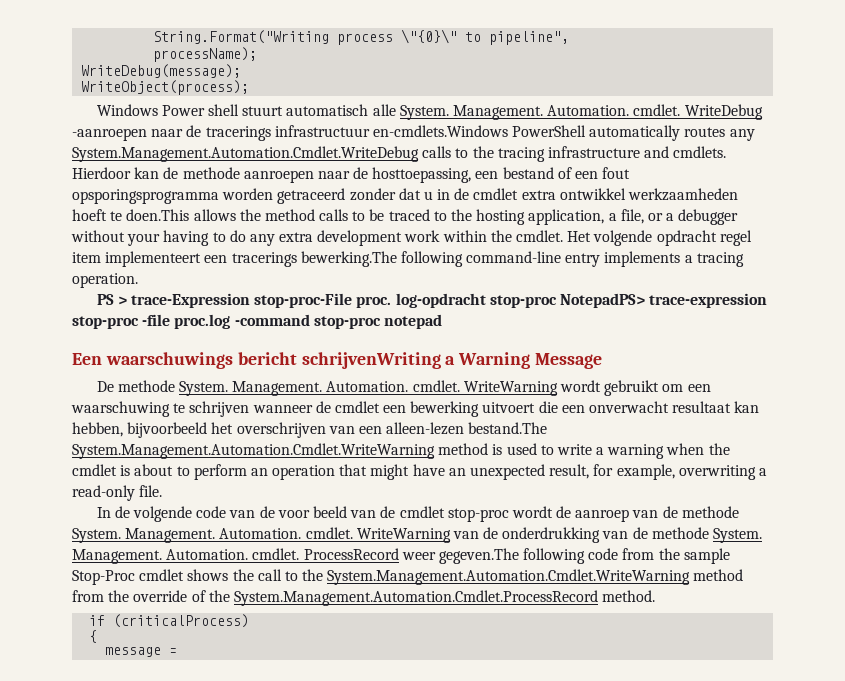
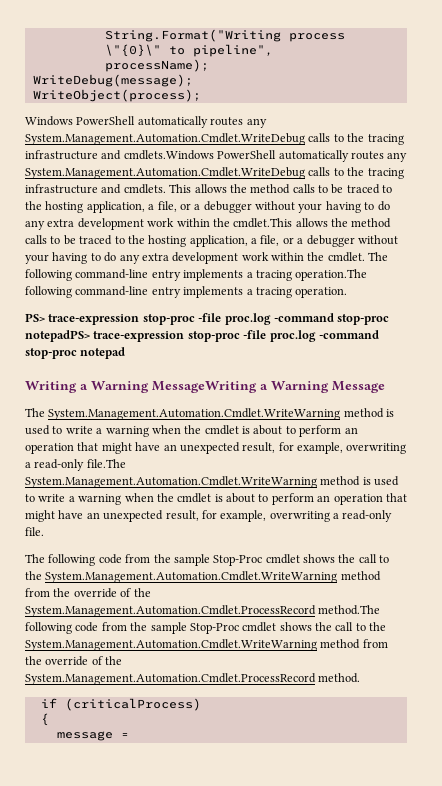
[161,104,763,120] [72,125,508,141] Power shell stuurt automatisch alle System. Management. Automation. cmdlet. WriteDebug -aanroepen naar de tracerings infrastructuur en-cmdlets.Windows -> [76,116,267,128] [25,133,404,145] [25,150,214,160] PowerShell automatically routes any System.Management.Automation.Cmdlet.WriteDebug calls to the tracing infrastructure and cmdlets.Windows
[72,167,631,183] [72,188,739,204] [72,209,190,221] Hierdoor kan de methode aanroepen naar de hosttoepassing, een bestand of een fout opsporingsprogramma worden getraceerd zonder dat u in de cmdlet extra ontwikkel werkzaamheden hoeft te doen.This -> [169,184,393,194] [25,201,390,213] [25,218,293,230] This allows the method calls to be traced to the hosting application, a file, or a debugger without your having to do any extra development work within the cmdlet.This
[567,230,752,246] [72,251,397,267] Het volgende opdracht regel item implementeert een tracerings bewerking.The -> [368,252,389,261] [25,269,368,281] The following command-line entry implements a tracing operation.The
[96,293,645,308] PS > trace-Expression stop-proc-File proc. log-opdracht stop-proc NotepadPS> -> [25,313,390,325] [25,330,90,342] PS> trace-expression stop-proc -file proc.log -command stop-proc notepadPS>
[72,352,441,369] Een waarschuwings bericht schrijvenWriting -> [25,381,257,393] Writing a Warning MessageWriting
[96,380,711,396] [71,401,760,417] [72,422,548,438] De methode System. Management. Automation. cmdlet. WriteWarning wordt gebruikt om een waarschuwing te schrijven wanneer de cmdlet een bewerking uitvoert die een onverwacht resultaat kan hebben, bijvoorbeeld het overschrijven van een alleen-lezen bestand.The -> [25,408,395,420] [25,425,358,437] [25,442,407,454] [25,459,126,471] The System.Management.Automation.Cmdlet.WriteWarning method is used to write a warning when the cmdlet is about to perform an operation that might have an unexpected result, for example, overwriting a read-only file.The
[96,506,739,522] [72,527,763,543] [72,548,519,564] In de volgende code van de voor beeld van de cmdlet stop-proc wordt de aanroep van de methode System. Management. Automation. cmdlet. WriteWarning van de onderdrukking van de methode System. Management. Automation. cmdlet. ProcessRecord weer gegeven.The -> [25,554,390,566] [25,571,381,583] [25,588,151,598] [25,605,381,617] The following code from the sample Stop-Proc cmdlet shows the call to the System.Management.Automation.Cmdlet.WriteWarning method from the override of the System.Management.Automation.Cmdlet.ProcessRecord method.The

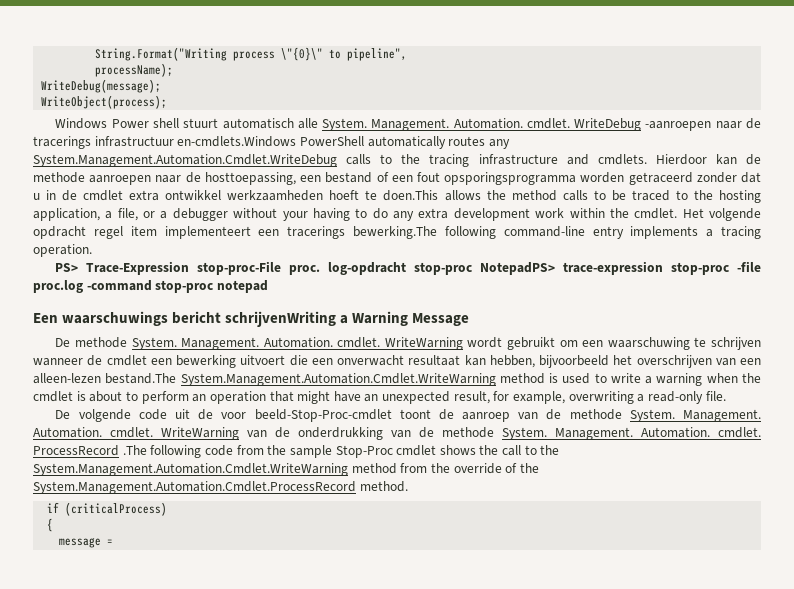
[76,116,267,128] [25,133,404,145] [25,150,214,160] PowerShell automatically routes any System.Management.Automation.Cmdlet.WriteDebug calls to the tracing infrastructure and cmdlets.Windows -> [111,118,762,131] [33,136,297,149] Power shell stuurt automatisch alle System. Management. Automation. cmdlet. WriteDebug -aanroepen naar de tracerings infrastructuur en-cmdlets.Windows
[169,184,393,194] [25,201,390,213] [25,218,293,230] This allows the method calls to be traced to the hosting application, a file, or a debugger without your having to do any extra development work within the cmdlet.This -> [655,154,762,165] [33,172,761,185] [33,190,439,201] Hierdoor kan de methode aanroepen naar de hosttoepassing, een bestand of een fout opsporingsprogramma worden getraceerd zonder dat u in de cmdlet extra ontwikkel werkzaamheden hoeft te doen.This
[368,252,389,261] [25,269,368,281] The following command-line entry implements a tracing operation.The -> [682,208,761,221] [33,226,437,239] Het volgende opdracht regel item implementeert een tracerings bewerking.The
[48,313,390,325] [25,330,90,342] trace-expression stop-proc -file proc.log -command stop-proc notepadPS> -> [86,261,556,275] Trace-Expression stop-proc-File proc. log-opdracht stop-proc NotepadPS>
[25,381,257,393] Writing a Warning MessageWriting -> [33,311,337,327] Een waarschuwings bericht schrijvenWriting
[25,408,395,420] [25,425,358,437] [25,442,407,454] [25,459,126,471] The System.Management.Automation.Cmdlet.WriteWarning method is used to write a warning when the cmdlet is about to perform an operation that might have an unexpected result, for example, overwriting a read-only file.The -> [55,337,761,350] [33,355,761,368] [33,373,177,384] De methode System. Management. Automation. cmdlet. WriteWarning wordt gebruikt om een waarschuwing te schrijven wanneer de cmdlet een bewerking uitvoert die een onverwacht resultaat kan hebben, bijvoorbeeld het overschrijven van een alleen-lezen bestand.The
[25,554,390,566] [25,571,381,583] [25,588,151,598] [25,605,381,617] The following code from the sample Stop-Proc cmdlet shows the call to the System.Management.Automation.Cmdlet.WriteWarning method from the override of the System.Management.Automation.Cmdlet.ProcessRecord method.The -> [55,409,762,422] [33,427,761,440] [33,445,147,456] De volgende code uit de voor beeld-Stop-Proc-cmdlet toont de aanroep van de methode System. Management. Automation. cmdlet. WriteWarning van de onderdrukking van de methode System. Management. Automation. cmdlet. ProcessRecord .The

